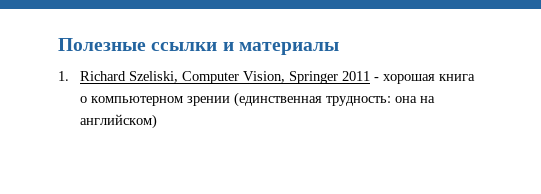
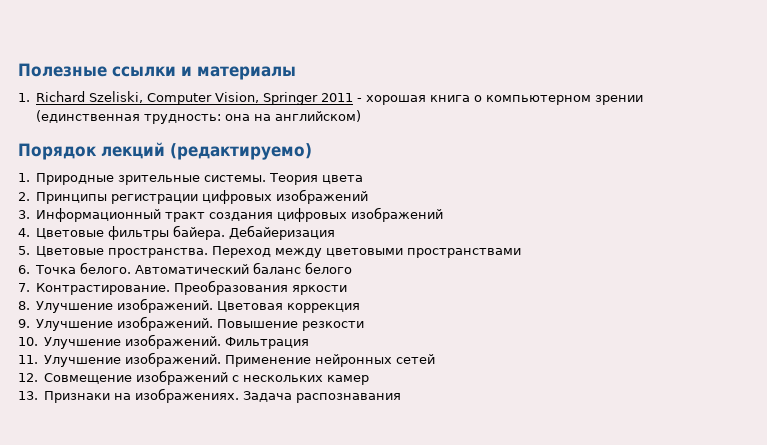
(157, 121) none -> [18,142,312,160] [18,173,364,185] [18,189,369,204] [18,207,444,222] [18,225,336,240] [18,246,522,258] [18,262,353,274] [18,280,348,295] [18,298,361,313] [18,316,365,331] [18,334,310,349] [18,352,436,367] [18,370,370,385] [18,388,402,403] // Порядок лекций (редактируемо) // 1. Природные зрительные системы. Теория цвета // 2. Принципы регистрации цифровых изображений // 3. Информационный тракт создания цифровых изображений // 4. Цветовые фильтры байера. Дебайеризация // 5. Цветовые пространства. Переход между цветовыми пространствами // 6. Точка белого. Автоматический баланс белого // 7. Контрастирование. Преобразования яркости // 8. Улучшение изображений. Цветовая коррекция // 9. Улучшение изображений. Повышение резкости // 10. Улучшение изображений. Фильтрация // 11. Улучшение изображений. Применение нейронных сетей // 12. Совмещение изображений с нескольких камер // 13. Признаки на изображениях. Задача распознавания

